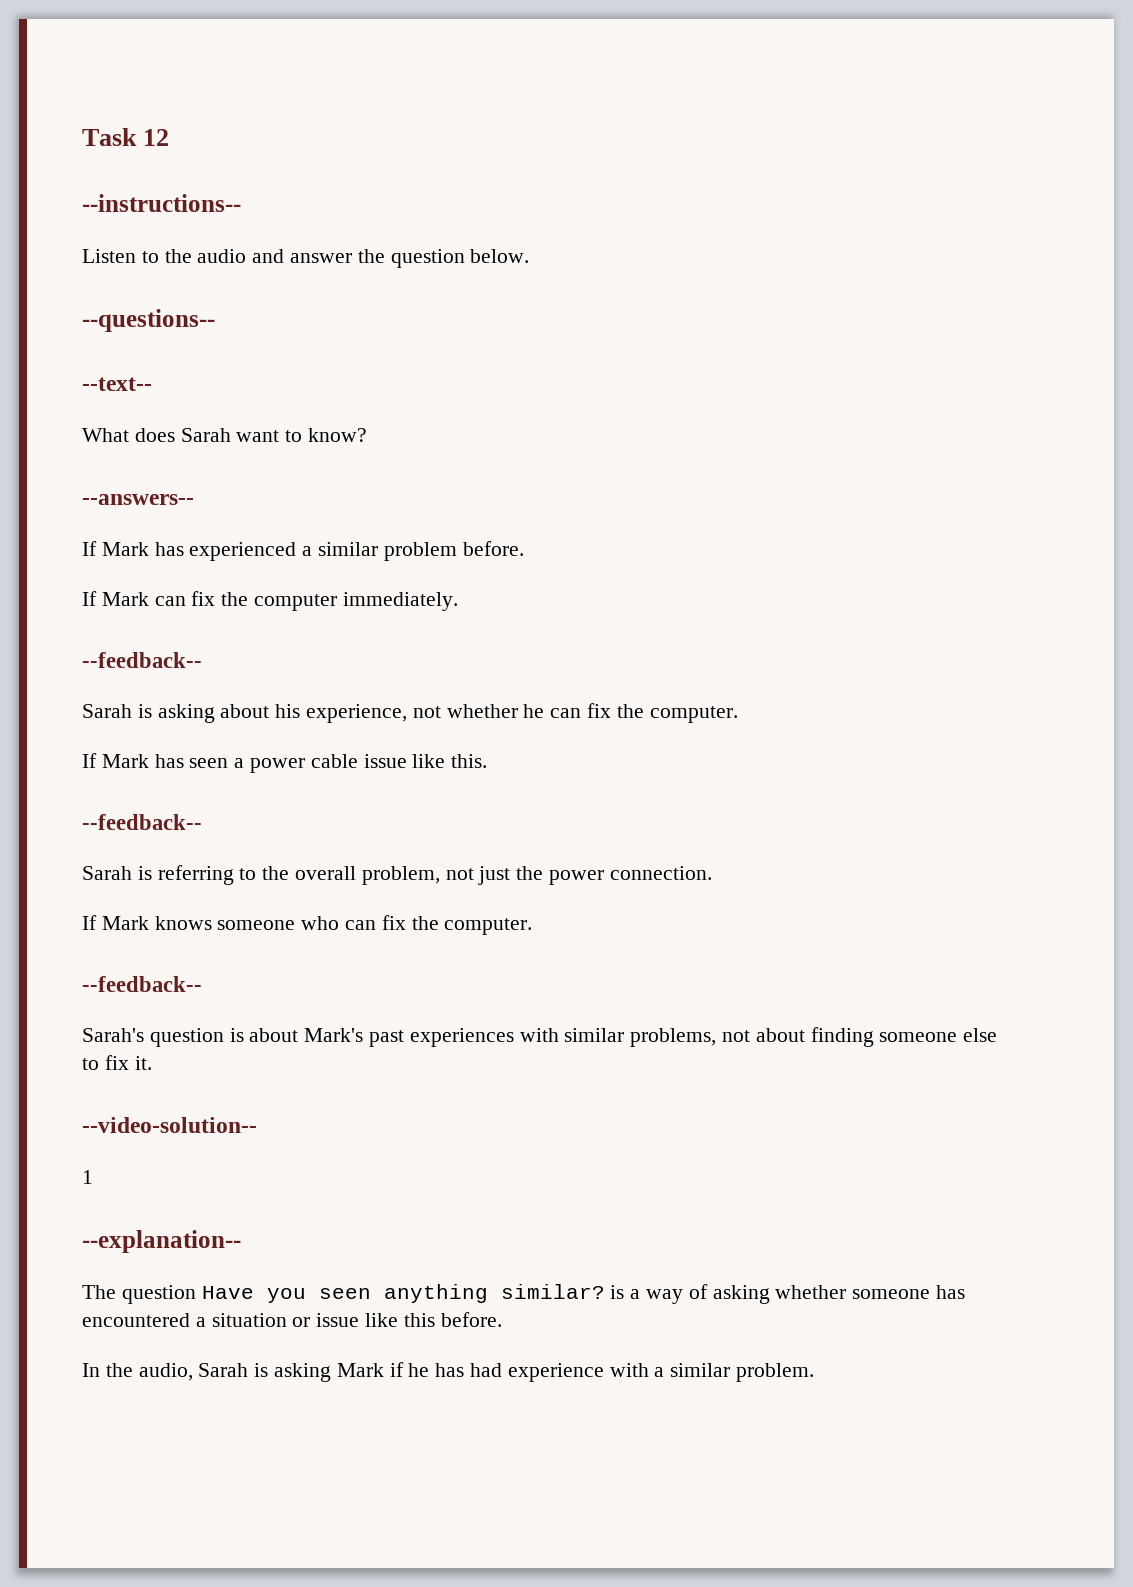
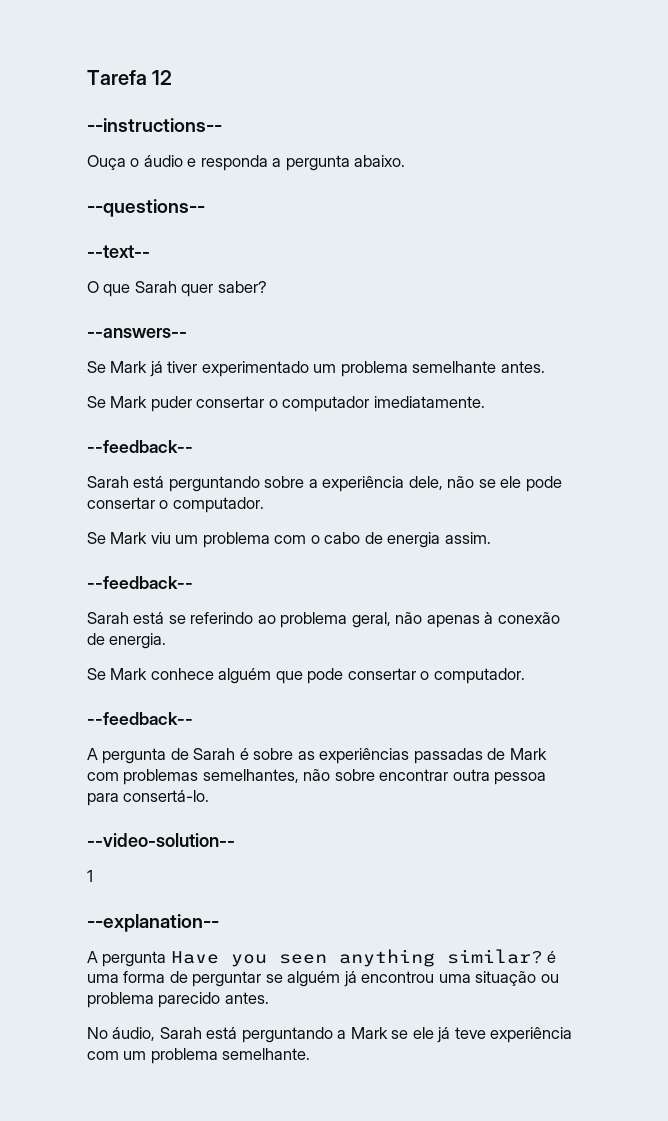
[82,128,137,146] Task -> [87,70,147,85] Tarefa
[82,249,530,268] [82,309,215,332] [82,377,152,391] [82,428,368,442] [82,494,194,505] [82,541,524,561] [82,591,458,611] [82,652,202,668] [82,703,738,723] [82,753,488,773] [82,814,202,830] [82,865,712,885] [82,915,533,935] [82,976,202,992] [82,1027,998,1047] [82,1055,152,1070] Listen to the audio and answer the question below. // --questions-- // --text-- // What does Sarah want to know? // --answers-- // If Mark has experienced a similar problem before. // If Mark can fix the computer immediately. // --feedback-- // Sarah is asking about his experience, not whether he can fix the computer. // If Mark has seen a power cable issue like this. // --feedback-- // Sarah is referring to the overall problem, not just the power connection. // If Mark knows someone who can fix the computer. // --feedback-- // Sarah's question is about Mark's past experiences with similar problems, not about finding someone else to fix it. -> [87,155,406,171] [87,199,205,217] [87,245,150,258] [87,281,267,297] [87,328,187,338] [87,361,545,377] [87,396,485,412] [87,440,193,453] [87,476,562,492] [87,497,264,513] [87,532,491,548] [87,576,193,589] [87,612,560,628] [87,633,167,649] [87,668,525,684] [87,712,193,725] [87,748,547,764] [87,769,547,785] [87,790,210,806] Ouça o áudio e responda a pergunta abaixo. // --questions-- // --text-- // O que Sarah quer saber? // --answers-- // Se Mark já tiver experimentado um problema semelhante antes. // Se Mark puder consertar o computador imediatamente. // --feedback-- // Sarah está perguntando sobre a experiência dele, não se ele pode consertar o computador. // Se Mark viu um problema com o cabo de energia assim. // --feedback-- // Sarah está se referindo ao problema geral, não apenas à conexão de energia. // Se Mark conhece alguém que pode consertar o computador. // --feedback-- // A pergunta de Sarah é sobre as experiências passadas de Mark com problemas semelhantes, não sobre encontrar outra pessoa para consertá-lo.
[82,1285,196,1304] The question -> [87,951,167,967] A pergunta
[610,1284,966,1304] [82,1312,502,1327] [82,1362,815,1382] is a way of asking whether someone has encountered a situation or issue like this before. // In the audio, Sarah is asking Mark if he has had experience with a similar problem. -> [547,951,557,963] [87,971,559,987] [87,992,269,1008] [87,1027,573,1043] [87,1048,311,1064] é uma forma de perguntar se alguém já encontrou uma situação ou problema parecido antes. // No áudio, Sarah está perguntando a Mark se ele já teve experiência com um problema semelhante.

